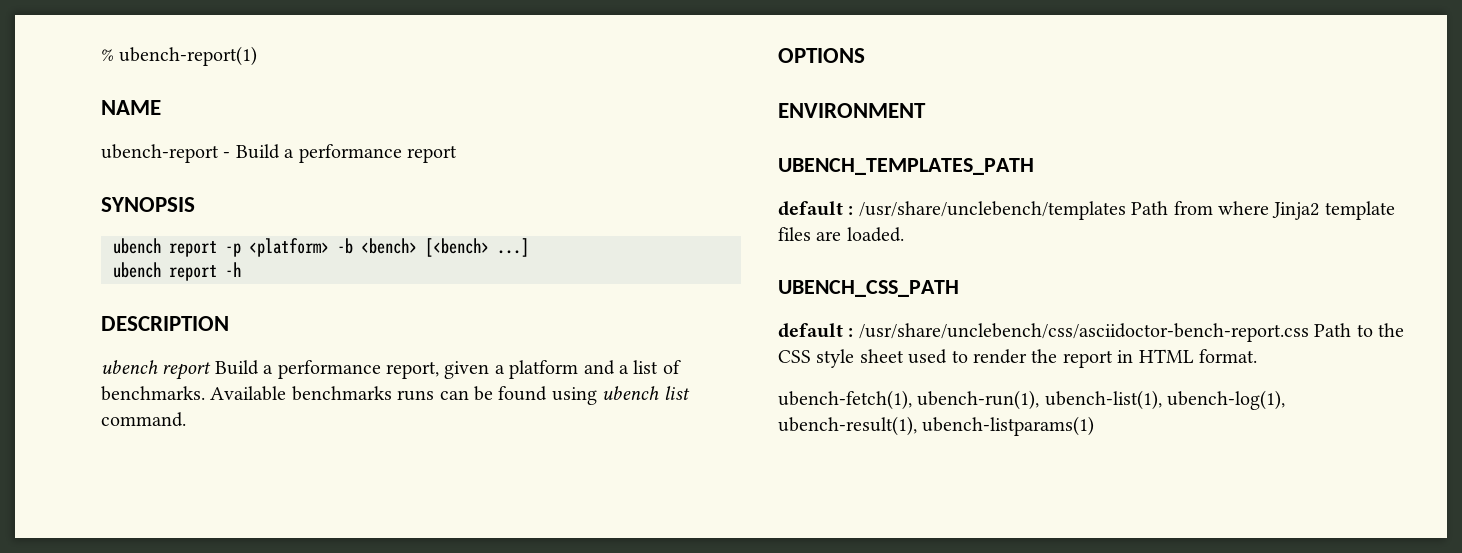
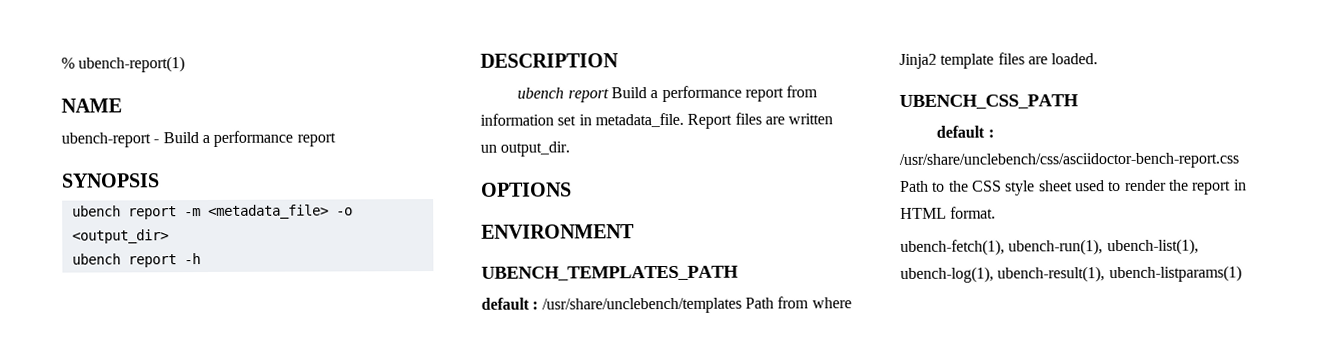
[225,238,529,257] -p <platform> -b <bench> [<bench> ...] -> [183,204,353,220] [71,229,169,244] -m <metadata_file> -o <output_dir>
[386,360,681,379] [101,386,690,405] [101,412,186,427] report, given a platform and a list of benchmarks. Available benchmarks runs can be found using ubench list command. -> [745,85,819,102] [480,112,834,129] [480,141,571,157] report from information set in metadata_file. Report files are written un output_dir.

